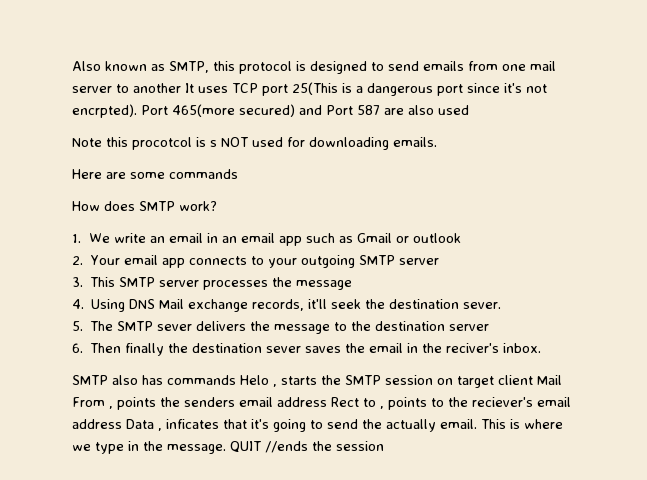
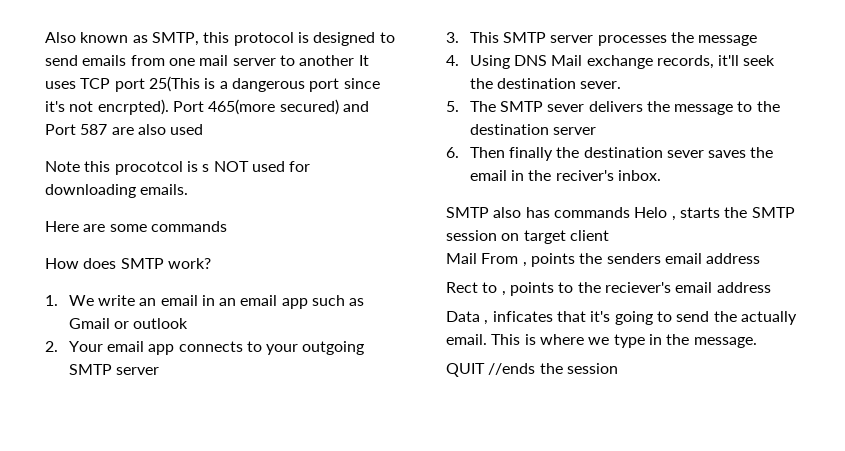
(533, 380) none -> (609, 235) //
(327, 402) none -> (761, 258) //
(122, 424) none -> (771, 287) //
(226, 449) none -> (757, 342) //

